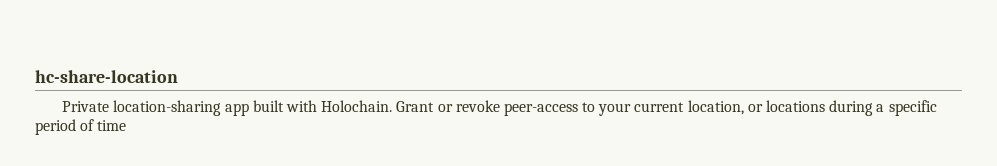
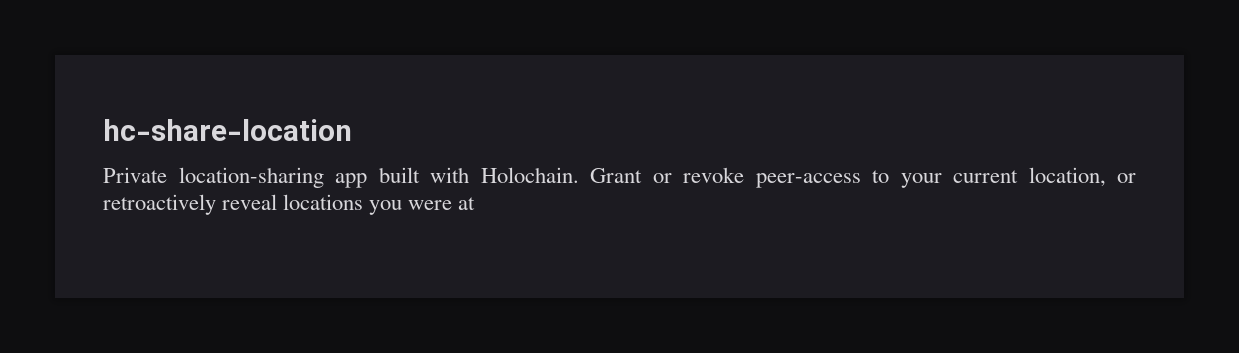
[765,100,937,116] [35,119,127,135] locations during a specific period of time -> [103,194,476,215] retroactively reveal locations you were at

